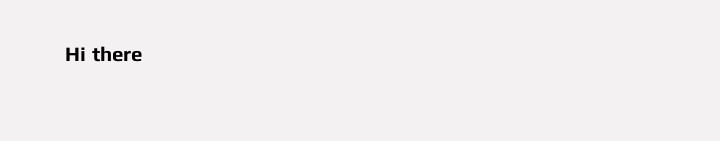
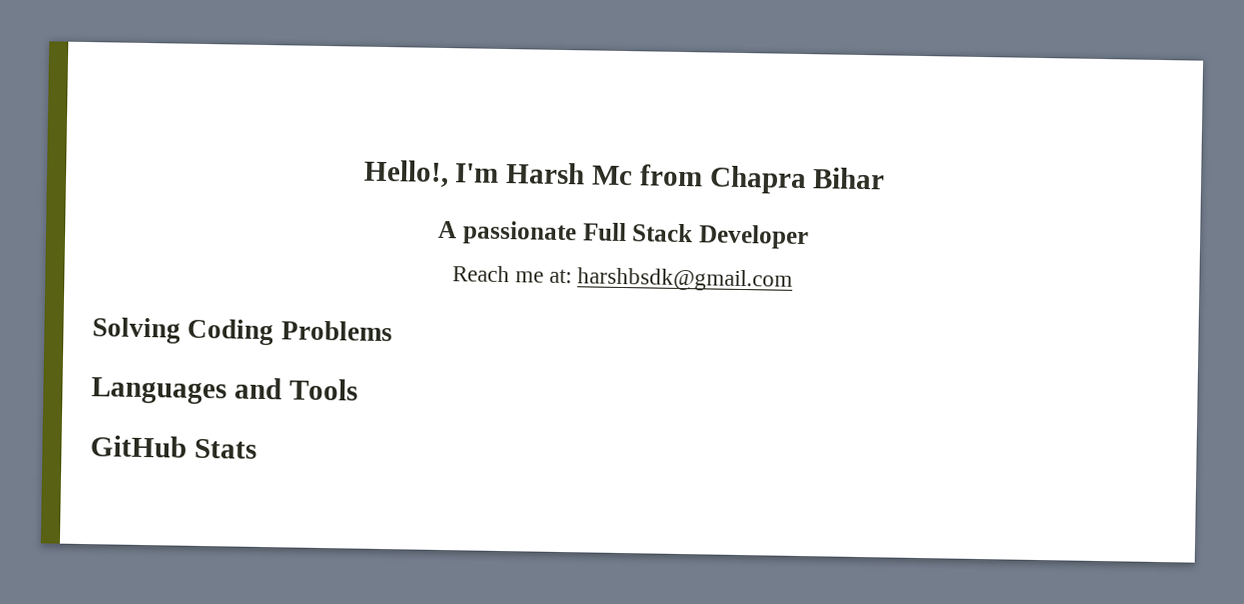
[65,46,142,62] Hi there -> [362,159,886,195] [438,220,809,250] [451,265,794,292] [92,317,393,346] [91,377,358,405] [90,435,257,459] Hello!, I'm Harsh Mc from Chapra Bihar // A passionate Full Stack Developer // Reach me at: harshbsdk@gmail.com // Solving Coding Problems // Languages and Tools // GitHub Stats

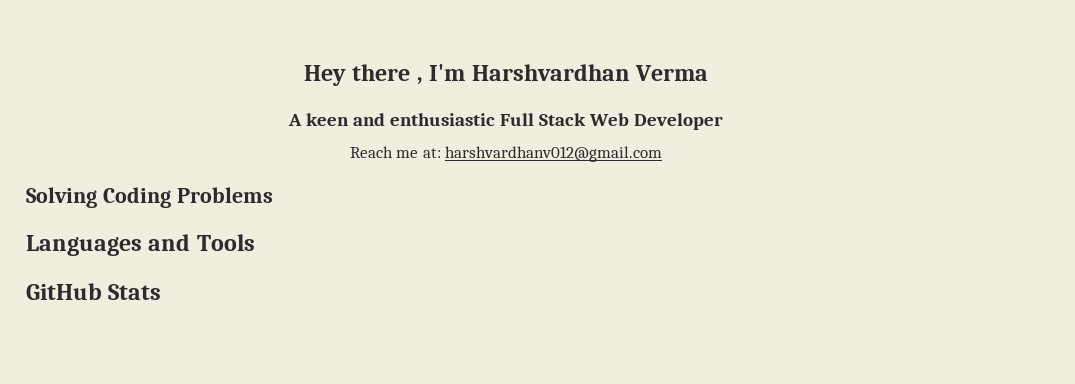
[362,159,886,195] [438,220,577,246] Hello!, I'm Harsh Mc from Chapra Bihar // A passionate -> [303,64,709,86] [287,113,495,126] Hey there , I'm Harshvardhan Verma // A keen and enthusiastic
(694, 233) none -> [589,113,630,126] Web
[577,267,794,292] harshbsdk@gmail.com -> [445,146,663,162] harshvardhanv012@gmail.com

